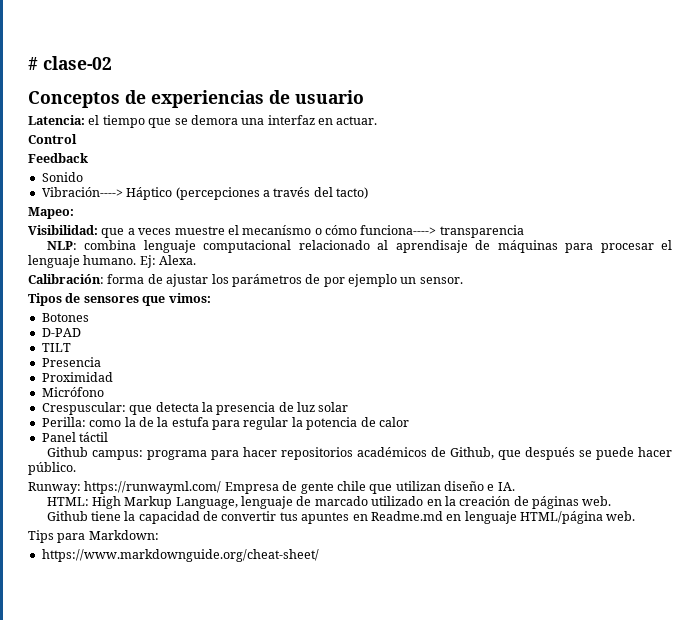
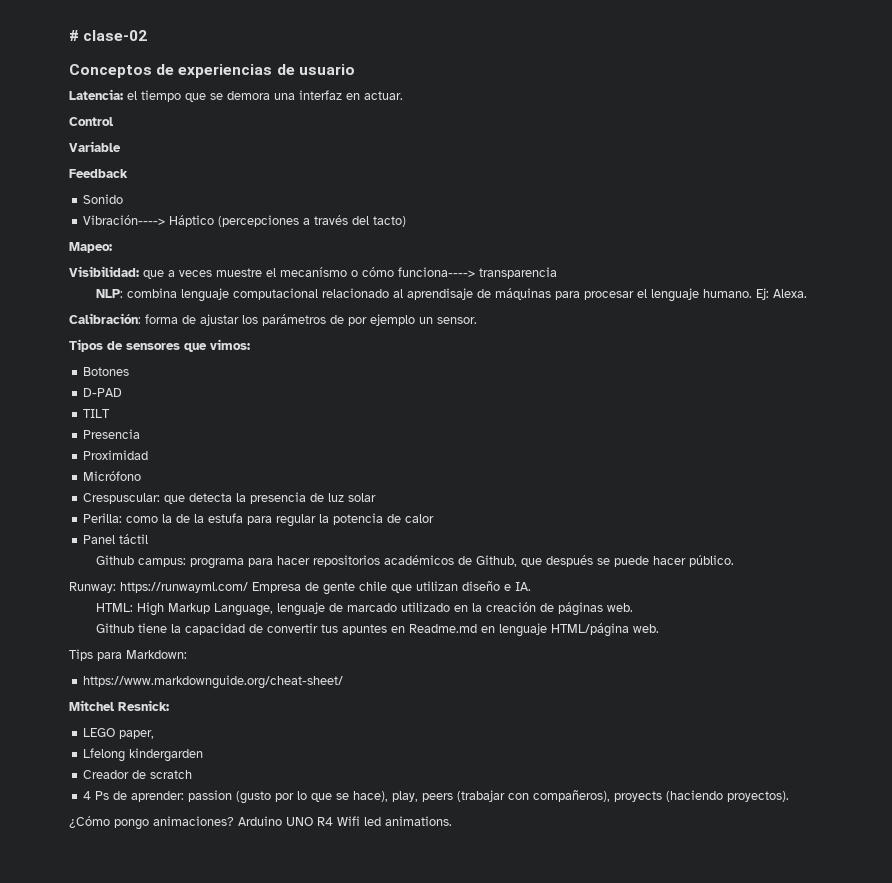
(77, 139) none -> [69,141,121,152] // Variable
(319, 555) none -> [69,700,169,711] [83,728,155,739] [83,748,204,762] [83,770,193,779] [83,790,790,804] [69,816,452,830] // Mitchel Resnick: // LEGO paper, // Lfelong kindergarden // Creador de scratch // 4 Ps de aprender: passion (gusto por lo que se hace), play, peers (trabajar con compañeros), proyects (haciendo proyectos). // ¿Cómo pongo animaciones? Arduino UNO R4 Wifi led animations.

